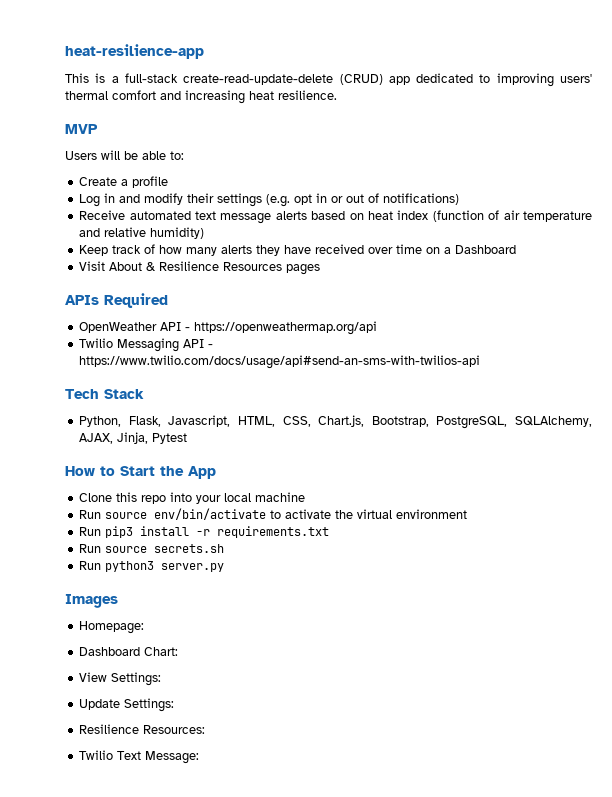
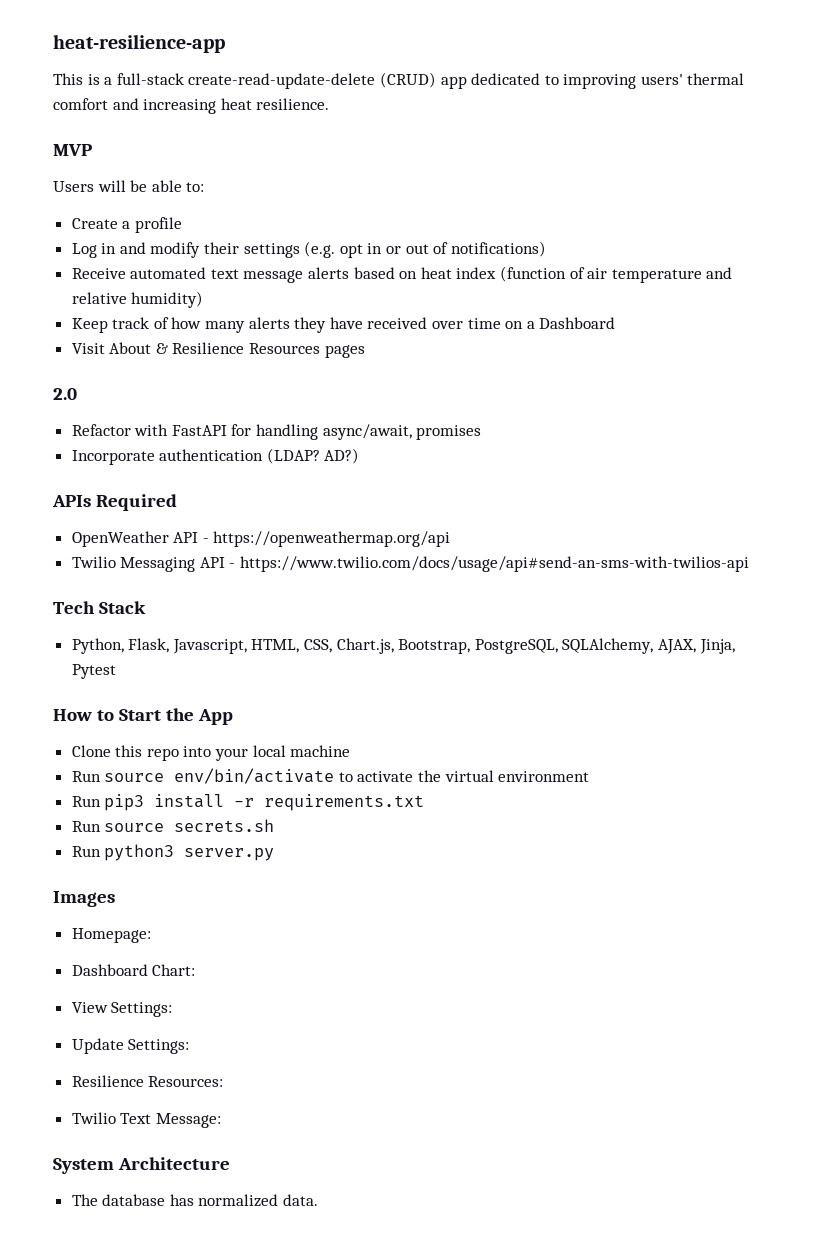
(321, 269) none -> [53,388,77,400] [71,424,482,440] [71,448,360,465] // 2.0 // Refactor with FastAPI for handling async/await, promises // Incorporate authentication (LDAP? AD?)
(200, 757) none -> [53,1157,230,1174] [71,1194,319,1207] // System Architecture // The database has normalized data.

